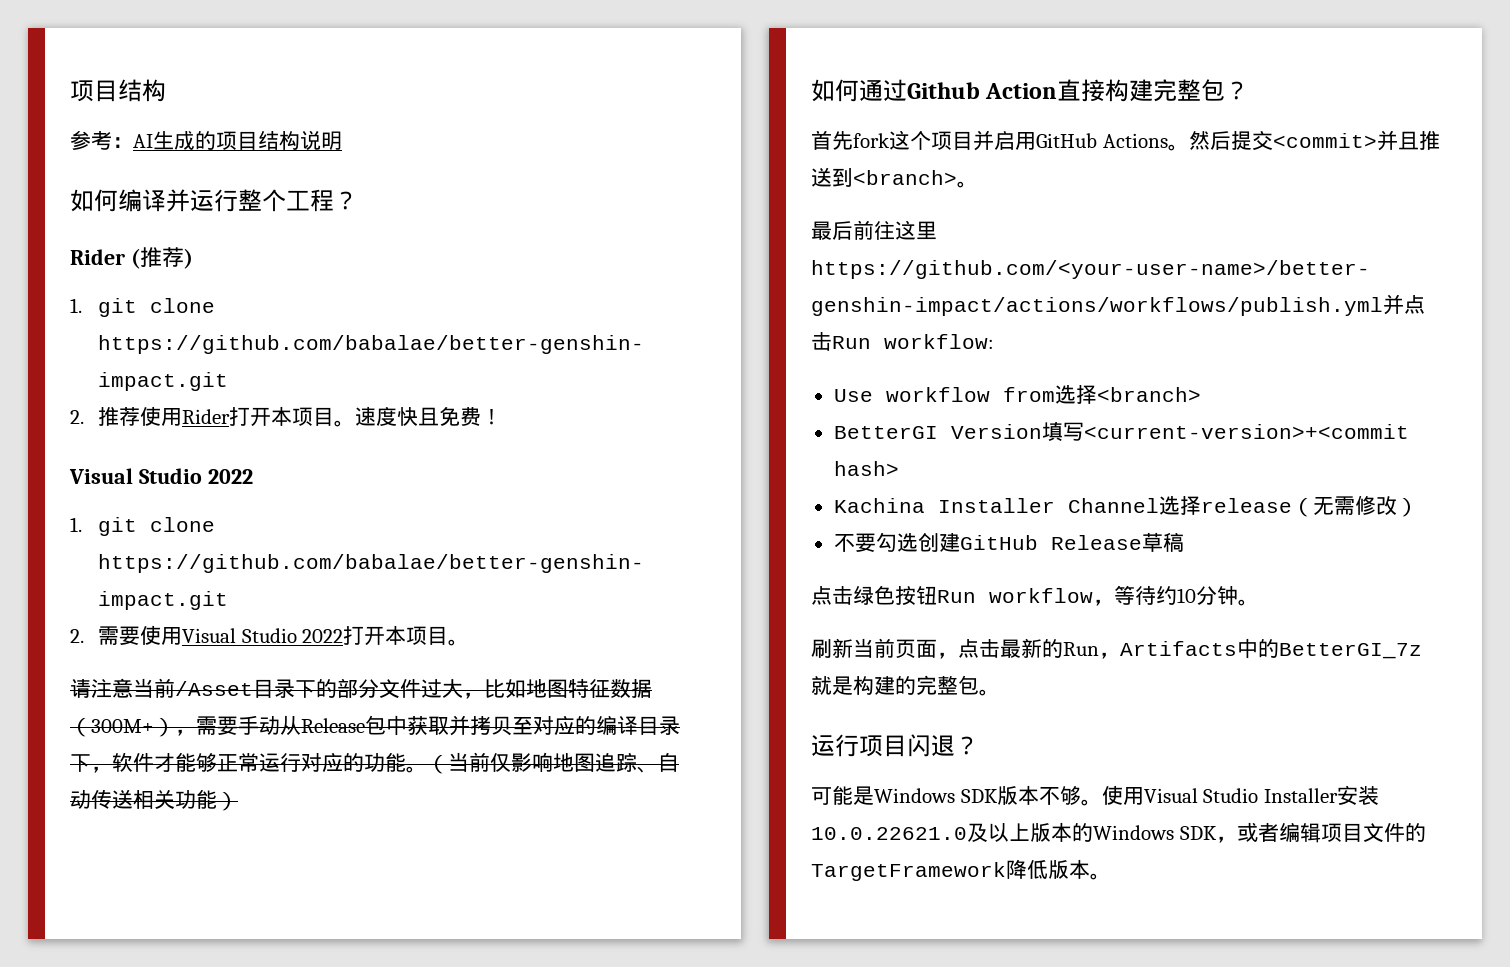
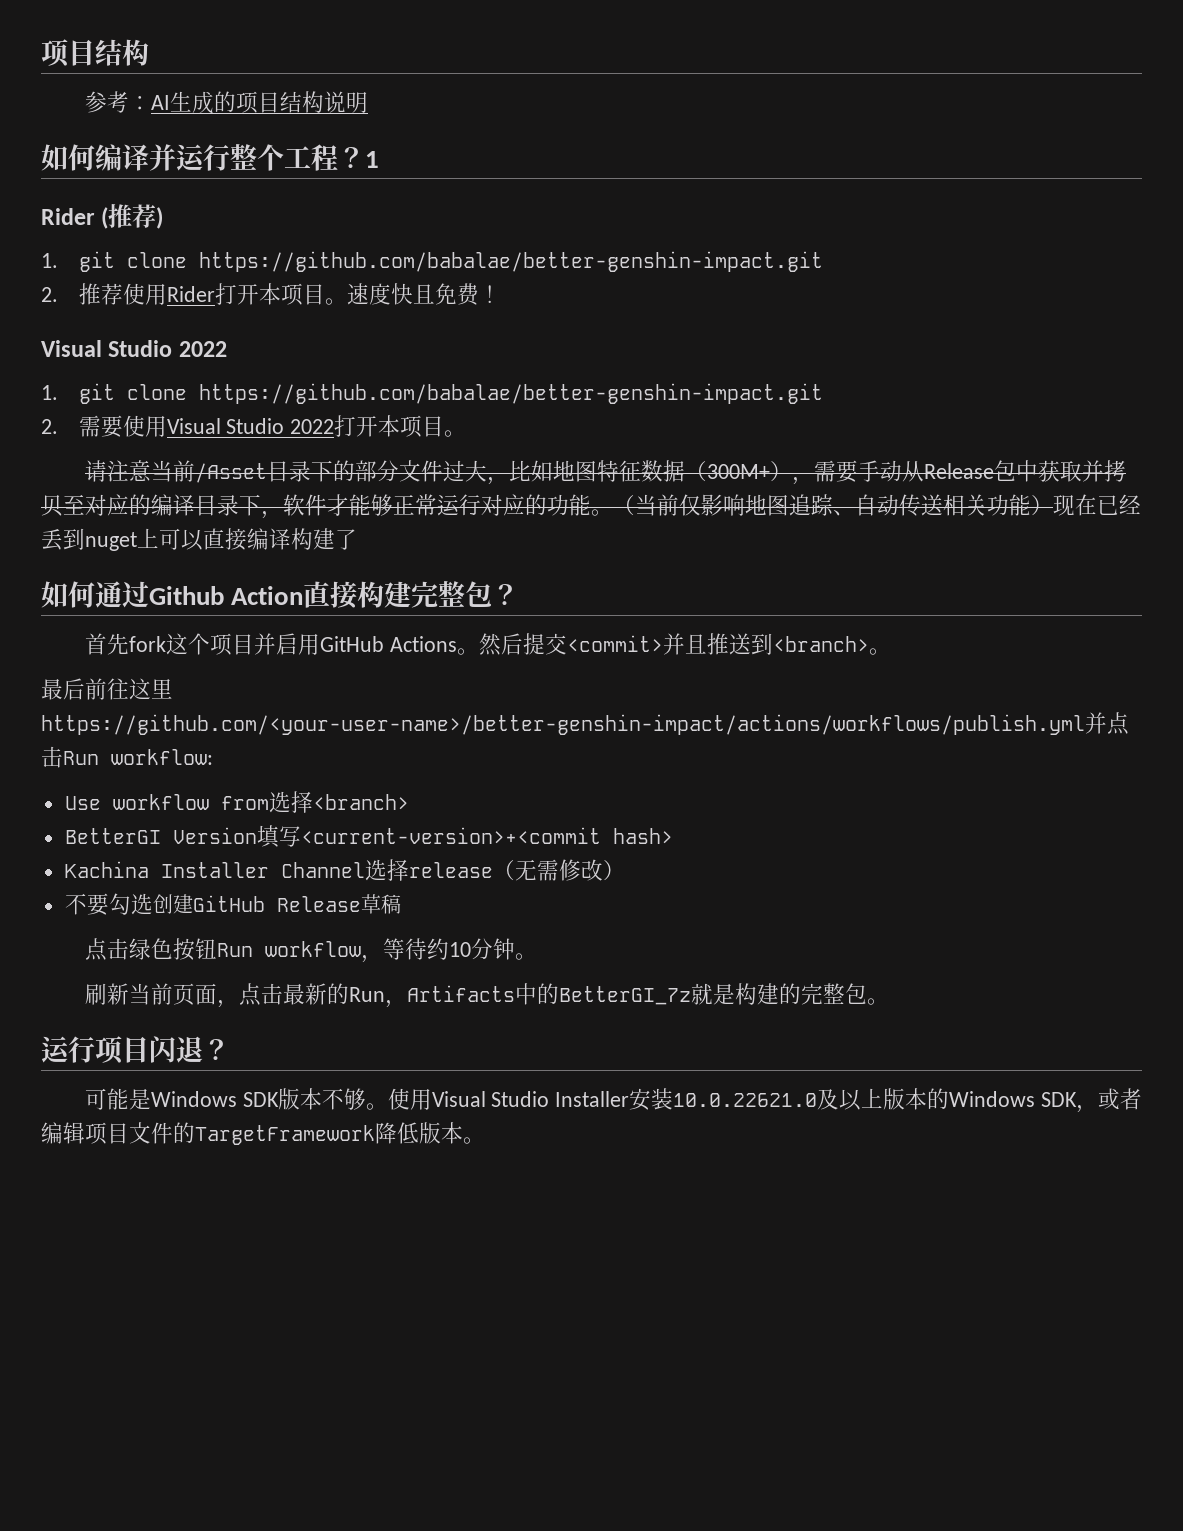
(358, 200) none -> [365,151,379,168] 1
(238, 801) none -> [1053,494,1141,516] [41,528,357,551] 现在已经丢到nuget上可以直接编译构建了

